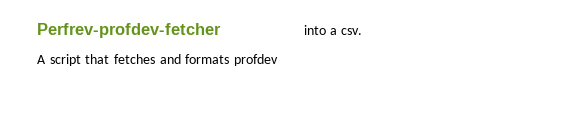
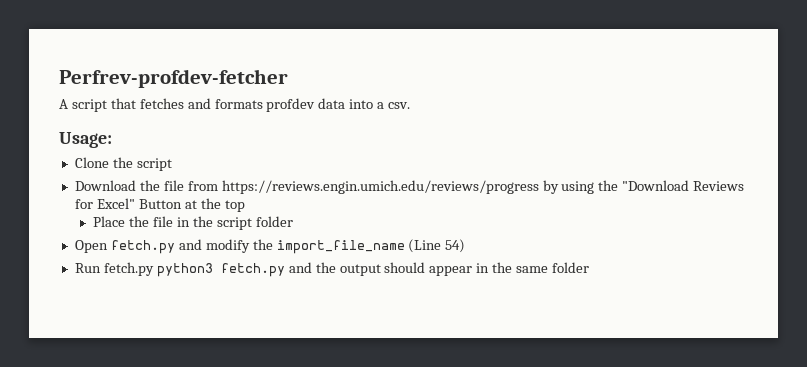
(278, 60) none -> [318,98,346,109] data
(362, 31) none -> [59,132,112,148] [74,157,172,171] [74,180,745,194] [74,198,245,212] [93,216,293,230] [74,239,466,254] [74,262,590,277] // Usage: // Clone the script // Download the file from https://reviews.engin.umich.edu/reviews/progress by using the "Download Reviews for Excel" Button at the top // Place the file in the script folder // Open fetch.py and modify the import_file_name (Line 54) // Run fetch.py python3 fetch.py and the output should appear in the same folder

